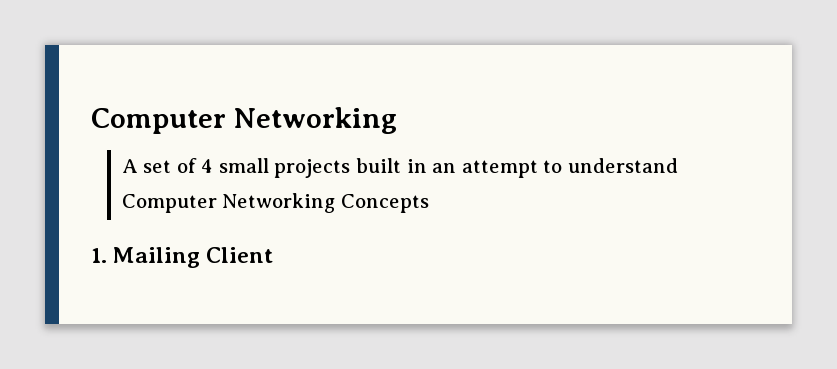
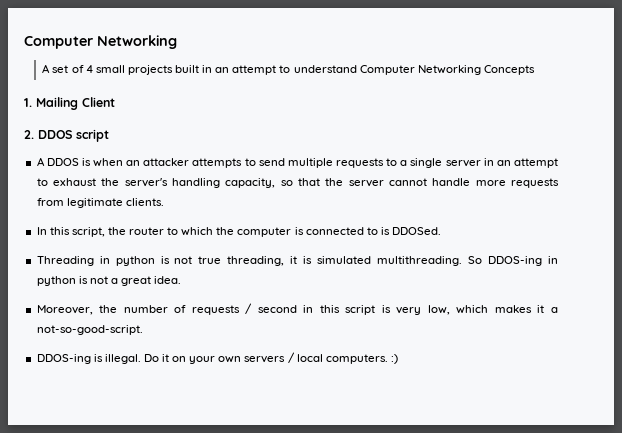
(274, 255) none -> [24,129,109,142] [36,157,558,168] [36,178,560,188] [36,198,164,208] [36,227,442,237] [36,256,558,266] [36,276,182,286] [36,303,559,315] [36,325,143,335] [36,352,398,364] // 2. DDOS script // A DDOS is when an attacker attempts to send multiple requests to a single server in an attempt to exhaust the server's handling capacity, so that the server cannot handle more requests from legitimate clients. // In this script, the router to which the computer is connected to is DDOSed. // Threading in python is not true threading, it is simulated multithreading. So DDOS-ing in python is not a great idea. // Moreover, the number of requests / second in this script is very low, which makes it a not-so-good-script. // DDOS-ing is illegal. Do it on your own servers / local computers. :)

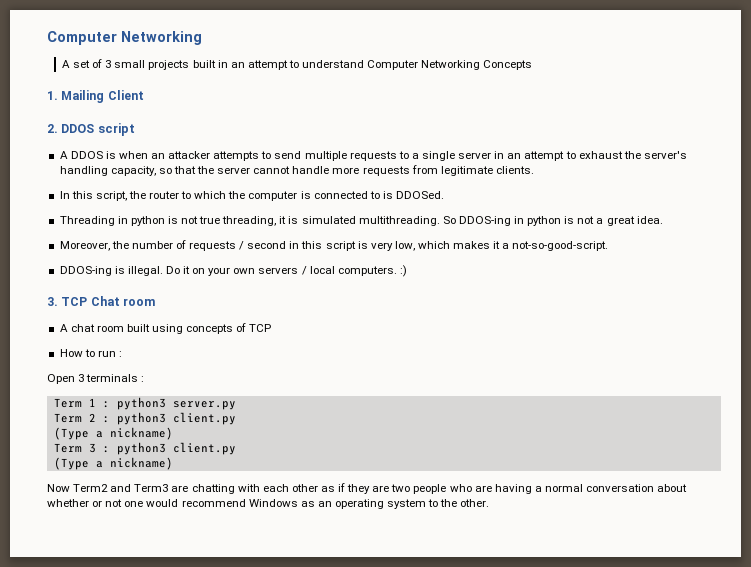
[85,65,93,73] 4 -> [105,60,112,68] 3
(398, 359) none -> [47,296,156,306] [59,323,272,334] [59,349,122,357] [47,374,145,384] [53,397,236,410] [53,412,236,425] [53,427,173,440] [53,442,236,455] [53,457,173,470] [47,483,688,494] [47,499,490,509] // 3. TCP Chat room // A chat room built using concepts of TCP // How to run : // Open 3 terminals : // Term 1 : python3 server.py // Term 2 : python3 client.py // (Type a nickname) // Term 3 : python3 client.py // (Type a nickname) // Now Term2 and Term3 are chatting with each other as if they are two people who are having a normal conversation about whether or not one would recommend Windows as an operating system to the other.

